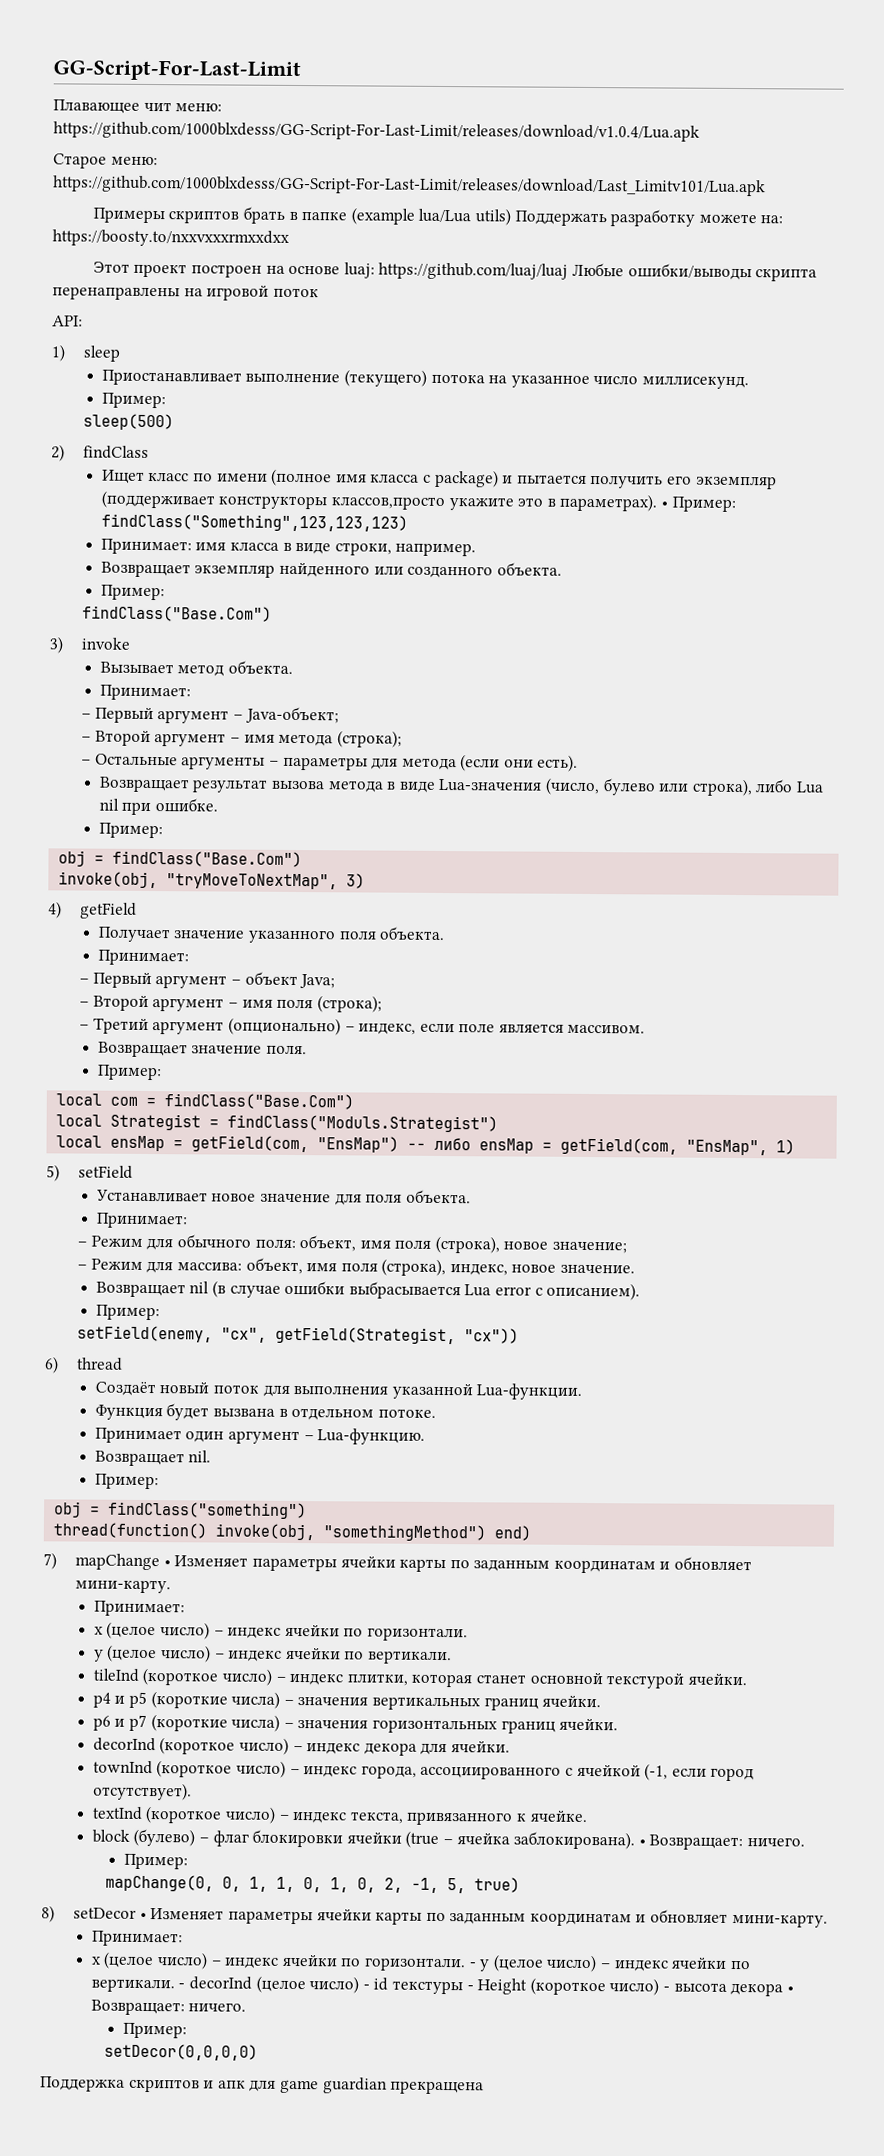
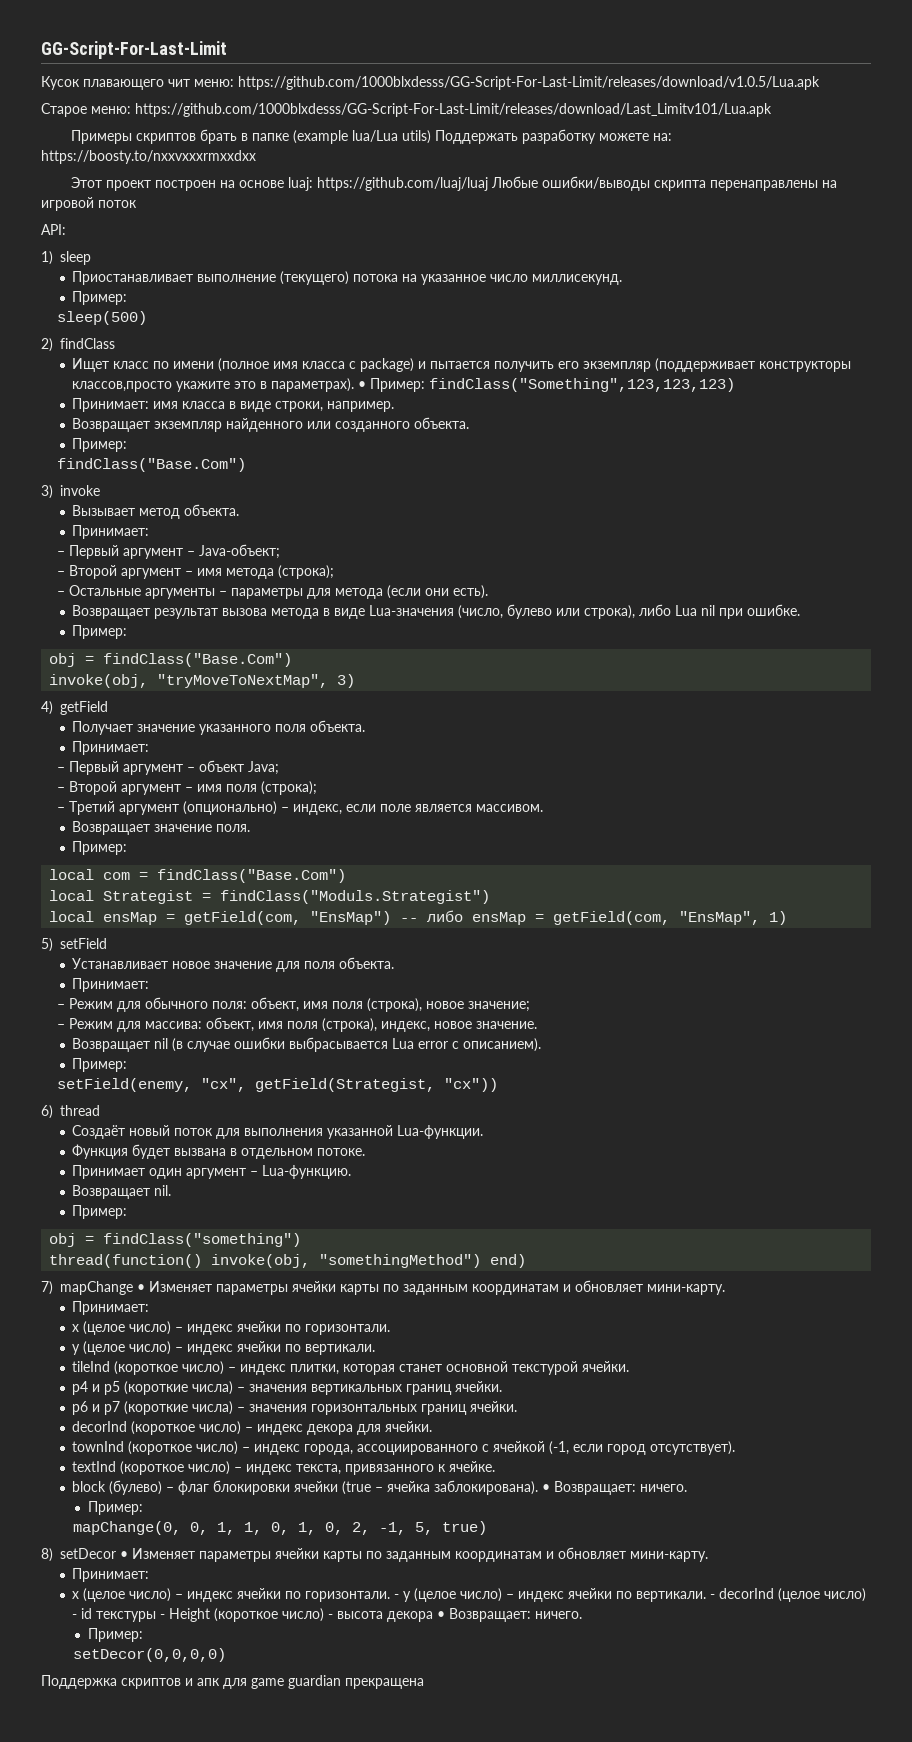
[53,99,140,114] Плавающее -> [41,76,164,90] Кусок плавающего
[53,121,700,142] https://github.com/1000blxdesss/GG-Script-For-Last-Limit/releases/download/v1.0.4/Lua.apk -> [238,76,820,90] https://github.com/1000blxdesss/GG-Script-For-Last-Limit/releases/download/v1.0.5/Lua.apk

